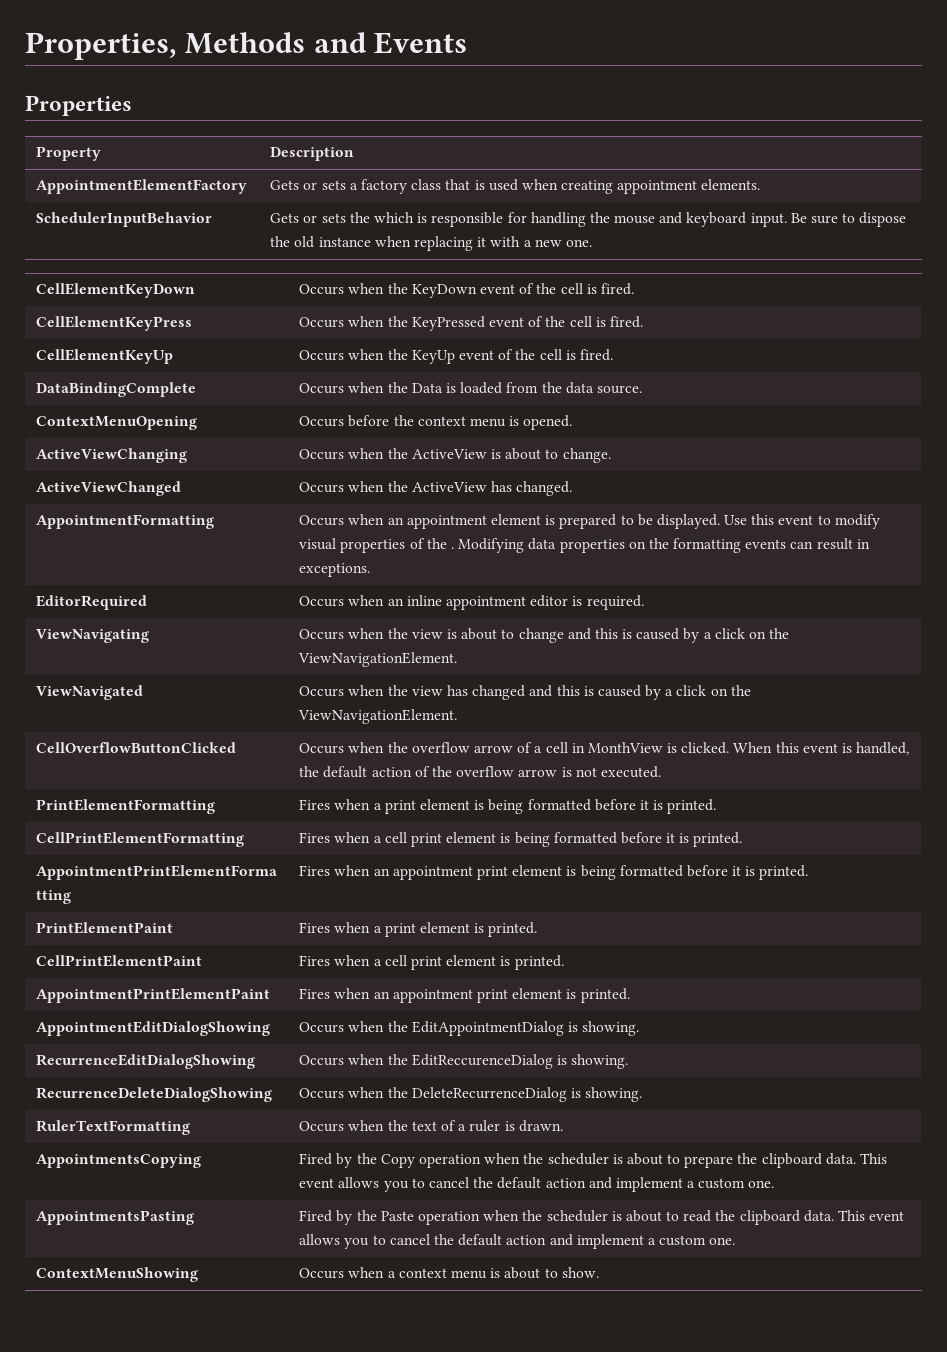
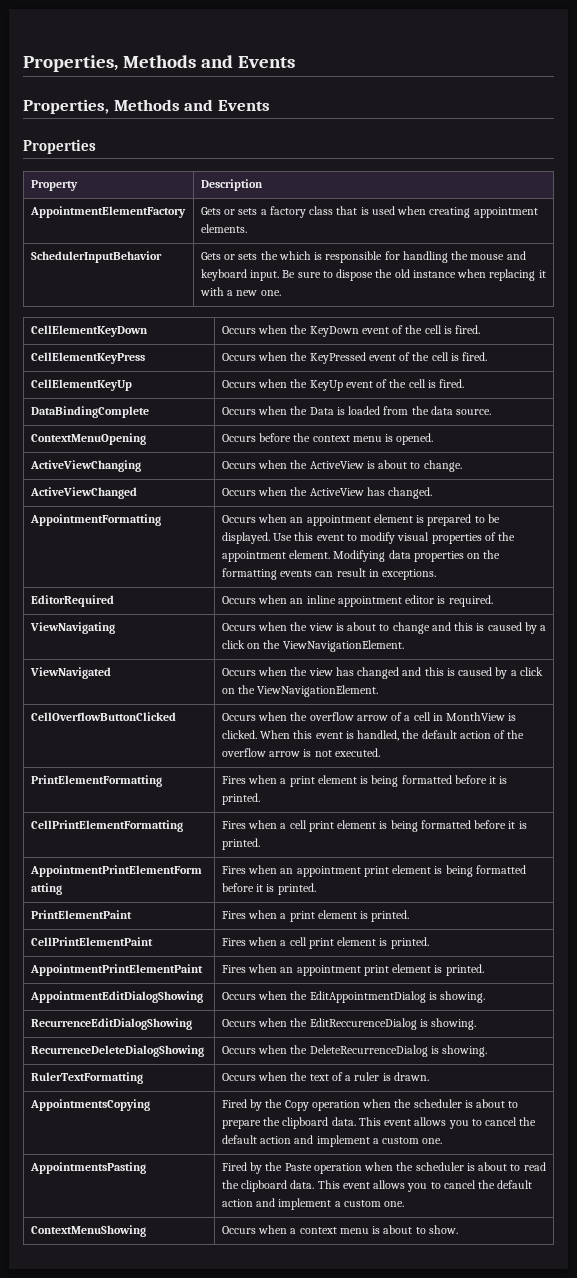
[25,32,468,60] Properties, Methods and Events -> [23,55,296,72] [23,99,270,114] Properties, Methods and Events // Properties, Methods and Events
[450,547,454,549] . -> [221,550,331,562] appointment element.

